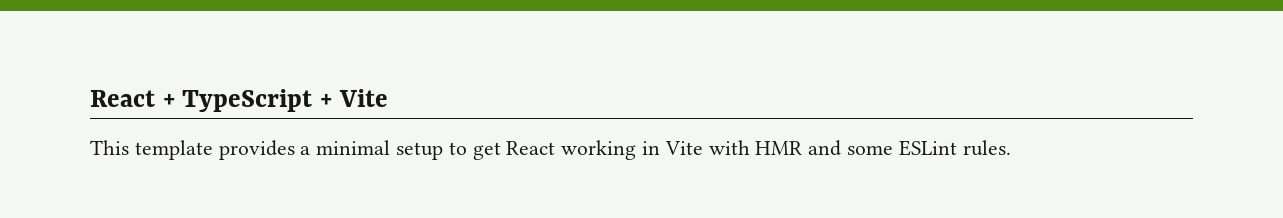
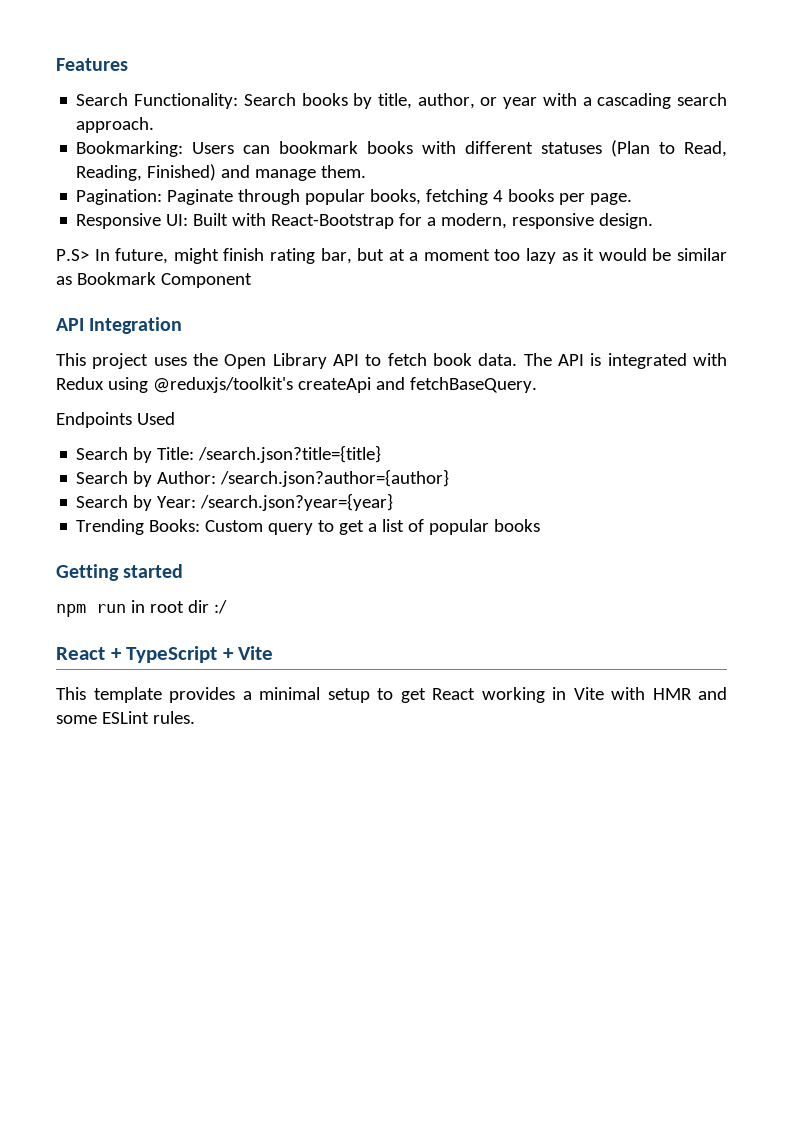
(90, 98) none -> [56,58,128,71] [76,93,727,109] [76,117,155,133] [76,140,727,157] [76,164,367,181] [76,189,633,205] [76,213,654,229] [56,248,727,264] [56,272,252,288] [56,317,183,334] [56,353,728,369] [56,377,537,393] [56,412,175,428] [76,445,382,463] [76,469,450,487] [76,493,394,511] [76,519,541,535] [56,564,184,581] [56,600,227,617] Features // Search Functionality: Search books by title, author, or year with a cascading search approach. // Bookmarking: Users can bookmark books with different statuses (Plan to Read, Reading, Finished) and manage them. // Pagination: Paginate through popular books, fetching 4 books per page. // Responsive UI: Built with React-Bootstrap for a modern, responsive design. // P.S> In future, might finish rating bar, but at a moment too lazy as it would be similar as Bookmark Component // API Integration // This project uses the Open Library API to fetch book data. The API is integrated with Redux using @reduxjs/toolkit's createApi and fetchBaseQuery. // Endpoints Used // Search by Title: /search.json?title={title} // Search by Author: /search.json?author={author} // Search by Year: /search.json?year={year} // Trending Books: Custom query to get a list of popular books // Getting started // npm run in root dir :/ //

